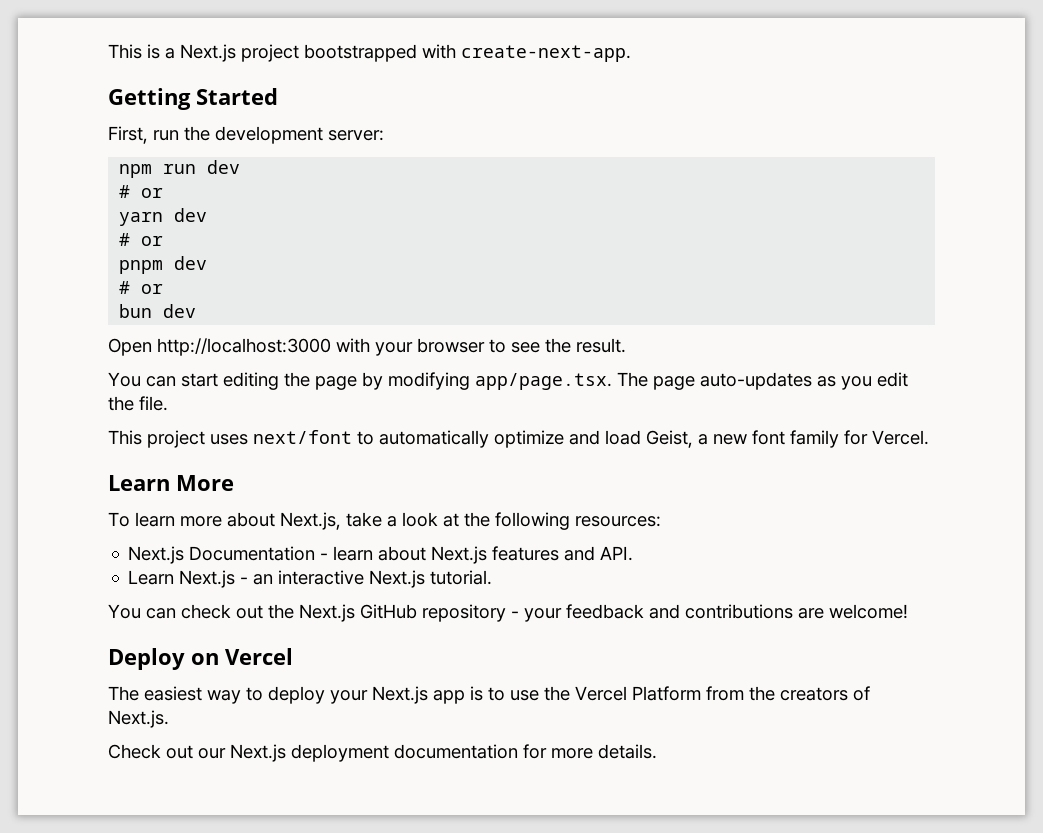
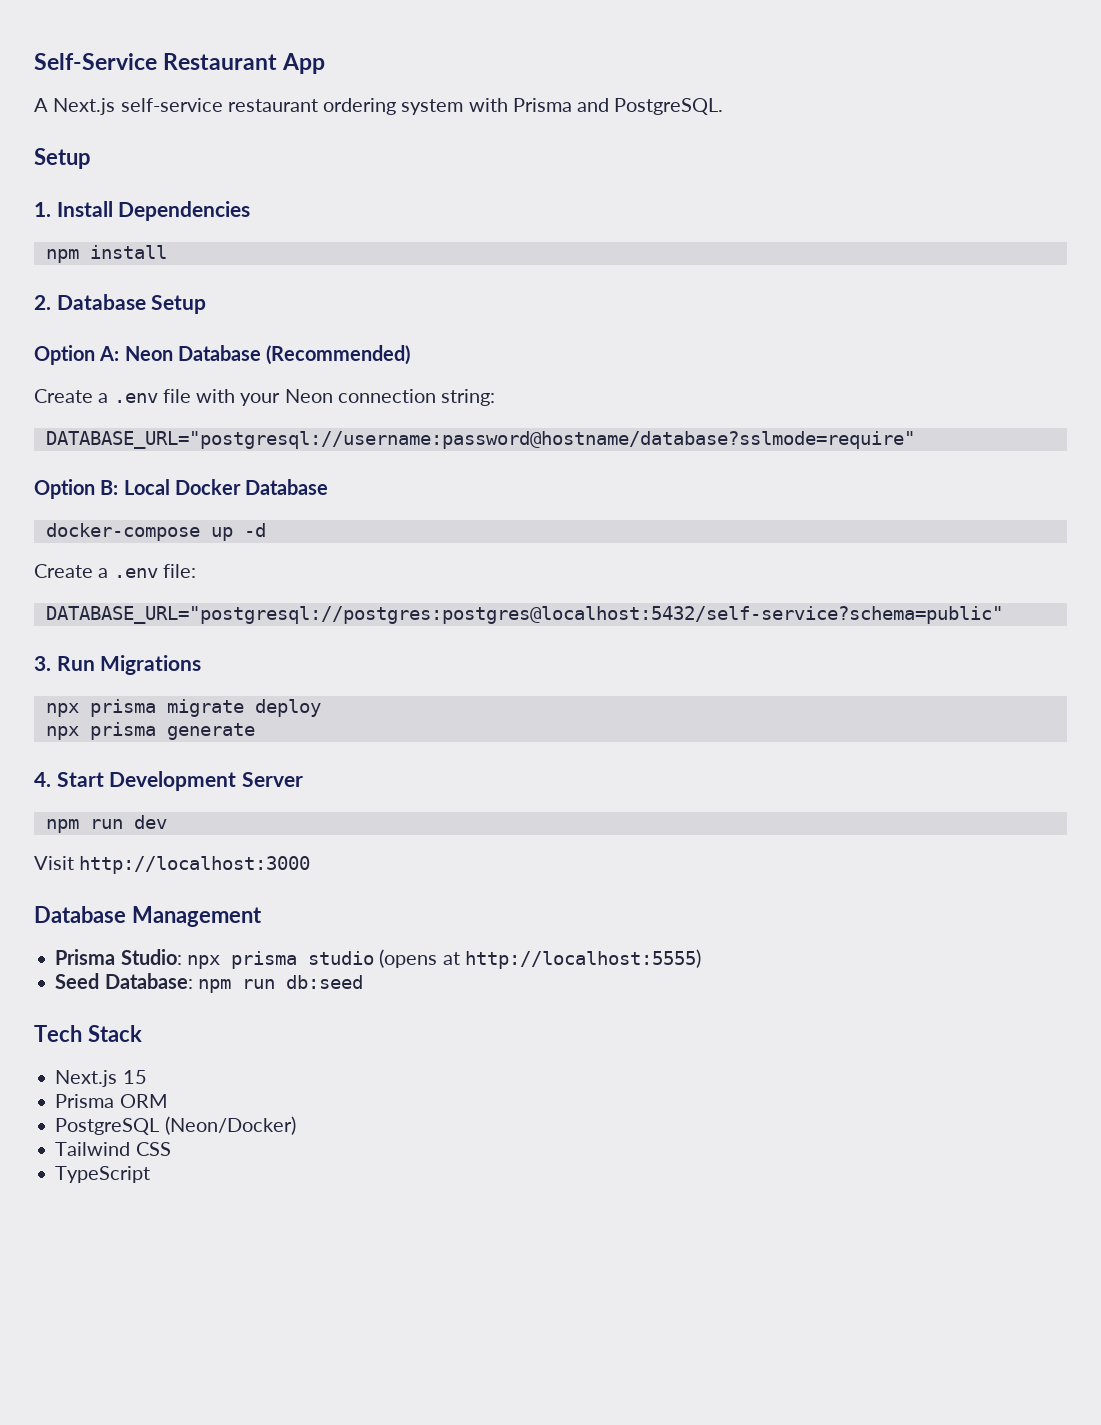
[108,44,631,62] [108,88,278,110] [108,126,384,144] [119,160,241,178] [119,185,164,198] [119,208,208,226] [119,233,164,246] [119,256,208,274] [119,281,164,294] [119,304,197,318] [108,338,626,356] [108,372,908,390] [108,396,168,411] [108,430,929,448] [108,475,234,491] [108,512,661,530] [128,546,634,564] [128,570,493,588] [108,604,908,622] [108,648,293,670] [108,686,870,704] [108,710,169,728] [108,744,657,762] This is a Next.js project bootstrapped with create-next-app. // Getting Started // First, run the development server: // npm run dev // # or // yarn dev // # or // pnpm dev // # or // bun dev // Open http://localhost:3000 with your browser to see the result. // You can start editing the page by modifying app/page.tsx. The page auto-updates as you edit the file. // This project uses next/font to automatically optimize and load Geist, a new font family for Vercel. // Learn More // To learn more about Next.js, take a look at the following resources: // Next.js Documentation - learn about Next.js features and API. // Learn Next.js - an interactive Next.js tutorial. // You can check out the Next.js GitHub repository - your feedback and contributions are welcome! // Deploy on Vercel // The easiest way to deploy your Next.js app is to use the Vercel Platform from the creators of Next.js. // Check out our Next.js deployment documentation for more details. -> [34,53,326,74] [34,98,724,115] [34,148,91,169] [34,201,251,221] [45,245,167,263] [34,294,207,314] [34,345,411,365] [34,389,496,406] [45,431,915,449] [34,479,329,499] [45,523,266,541] [34,564,196,578] [45,606,1003,624] [34,655,202,675] [45,699,321,717] [45,722,255,740] [34,771,303,791] [45,815,167,833] [34,856,311,874] [34,906,262,927] [55,949,701,969] [55,973,363,993] [34,1025,142,1042] [55,1070,147,1087] [55,1094,168,1108] [55,1116,296,1135] [55,1142,171,1156] [55,1166,151,1183] Self-Service Restaurant App // A Next.js self-service restaurant ordering system with Prisma and PostgreSQL. // Setup // 1. Install Dependencies // npm install // 2. Database Setup // Option A: Neon Database (Recommended) // Create a .env file with your Neon connection string: // DATABASE_URL="postgresql://username:password@hostname/database?sslmode=require" // Option B: Local Docker Database // docker-compose up -d // Create a .env file: // DATABASE_URL="postgresql://postgres:postgres@localhost:5432/self-service?schema=public" // 3. Run Migrations // npx prisma migrate deploy // npx prisma generate // 4. Start Development Server // npm run dev // Visit http://localhost:3000 // Database Management // Prisma Studio: npx prisma studio (opens at http://localhost:5555) // Seed Database: npm run db:seed // Tech Stack // Next.js 15 // Prisma ORM // PostgreSQL (Neon/Docker) // Tailwind CSS // TypeScript

